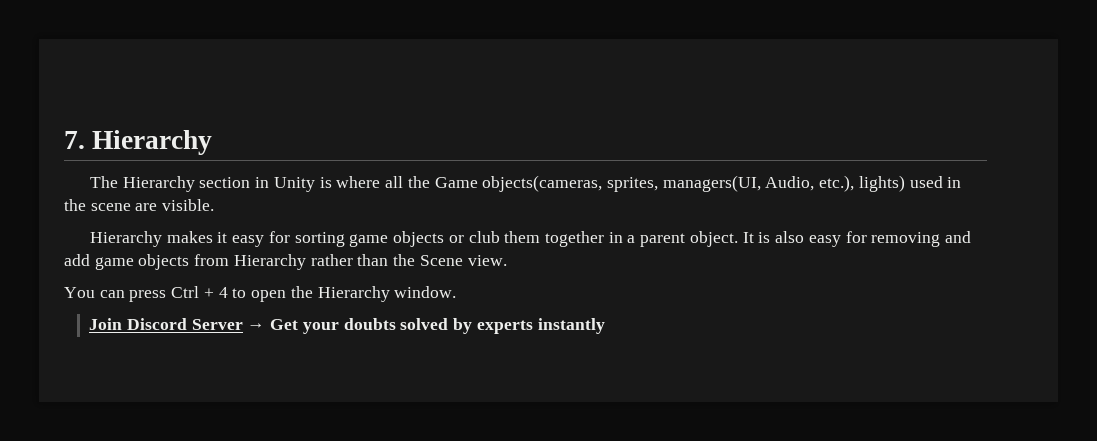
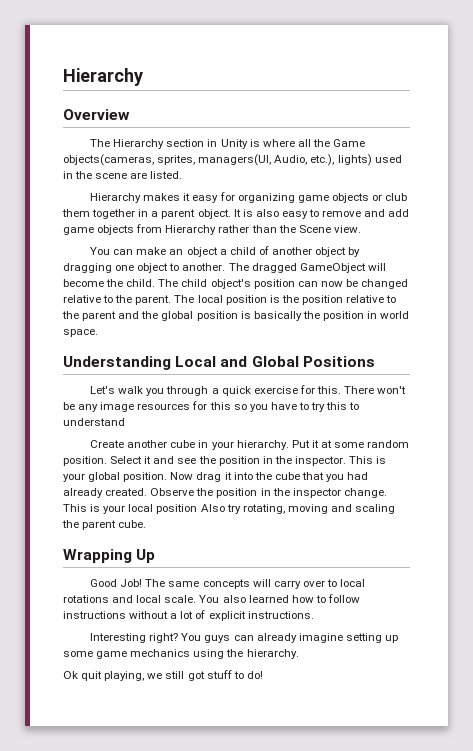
[64,130,213,155] 7. Hierarchy -> [63,68,143,86] [63,109,130,120] Hierarchy // Overview
[162,199,215,211] visible. -> [150,171,183,179] listed.
[294,232,345,247] sorting -> [237,193,295,203] organizing
[845,231,941,247] for removing -> [309,209,362,217] to remove
[129,286,457,302] [89,318,605,334] press Ctrl + 4 to open the Hierarchy window. // Join Discord Server → Get your doubts solved by experts instantly -> [136,246,361,257] [63,263,386,273] [63,279,409,289] [63,295,397,305] [62,311,410,321] [63,329,98,337] [63,356,375,370] [90,385,407,396] [63,401,360,412] [63,418,125,426] [90,440,410,450] [63,456,387,466] [63,472,369,482] [63,488,387,498] [63,504,396,514] [62,520,147,530] [63,549,156,563] [90,579,366,589] [63,594,360,603] [63,610,314,621] [90,633,398,643] [63,649,299,659] [63,670,263,681] make an object a child of another object by dragging one object to another. The dragged GameObject will become the child. The child object's position can now be changed relative to the parent. The local position is the position relative to the parent and the global position is basically the position in world space. // Understanding Local and Global Positions // Let's walk you through a quick exercise for this. There won't be any image resources for this so you have to try this to understand // Create another cube in your hierarchy. Put it at some random position. Select it and see the position in the inspector. This is your global position. Now drag it into the cube that you had already created. Observe the position in the inspector change. This is your local position Also try rotating, moving and scaling the parent cube. // Wrapping Up // Good Job! The same concepts will carry over to local rotations and local scale. You also learned how to follow instructions without a lot of explicit instructions. // Interesting right? You guys can already imagine setting up some game mechanics using the hierarchy. // Ok quit playing, we still got stuff to do!

